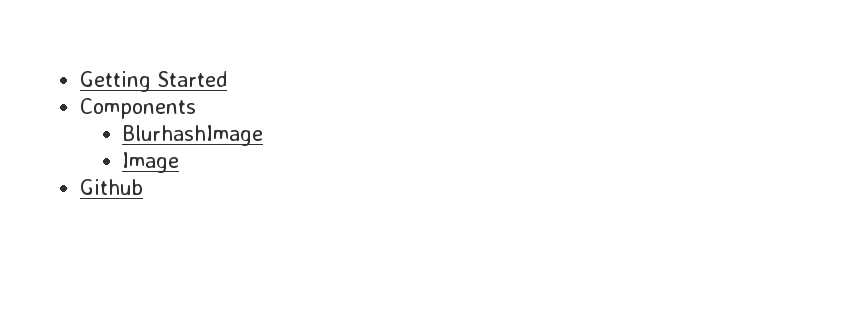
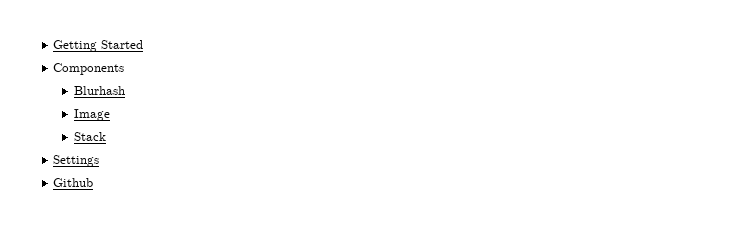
[122,125,264,146] BlurhashImage -> [73,86,125,95] Blurhash
(180, 162) none -> [73,132,106,141] [53,155,100,167] // Stack // Settings

